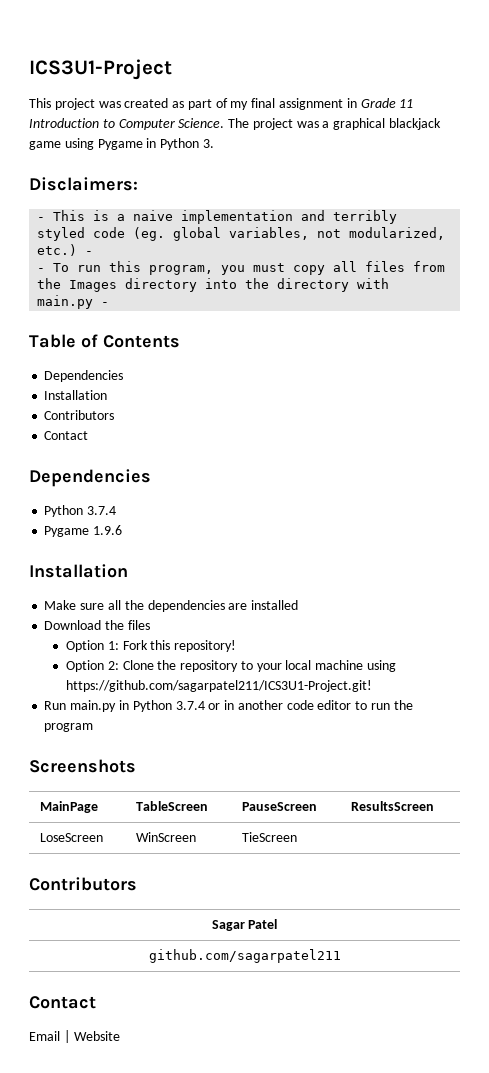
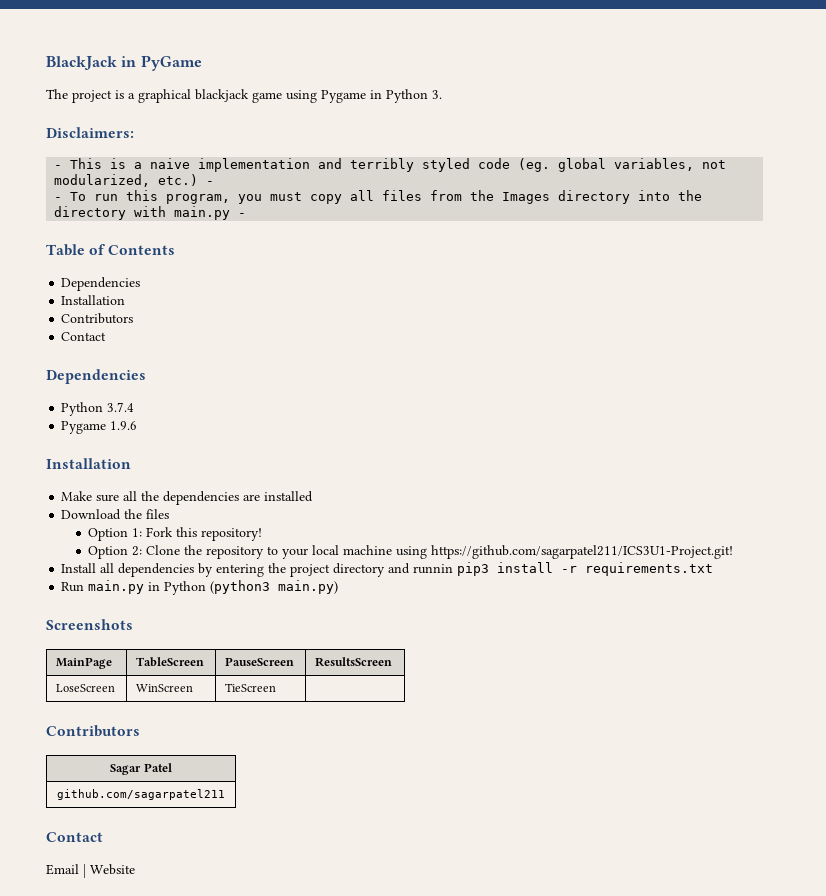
[29,59,172,80] [29,98,414,110] [29,118,225,130] ICS3U1-Project // This project was created as part of my final assignment in Grade 11 Introduction to Computer Science. -> [46,55,202,71] BlackJack in PyGame //
[296,121,319,128] was -> [115,90,124,99] is
[44,700,413,712] [44,723,94,732] Run main.py in Python 3.7.4 or in another code editor to run the program -> [61,562,714,577] [61,580,339,595] Install all dependencies by entering the project directory and runnin pip3 install -r requirements.txt // Run main.py in Python (python3 main.py)

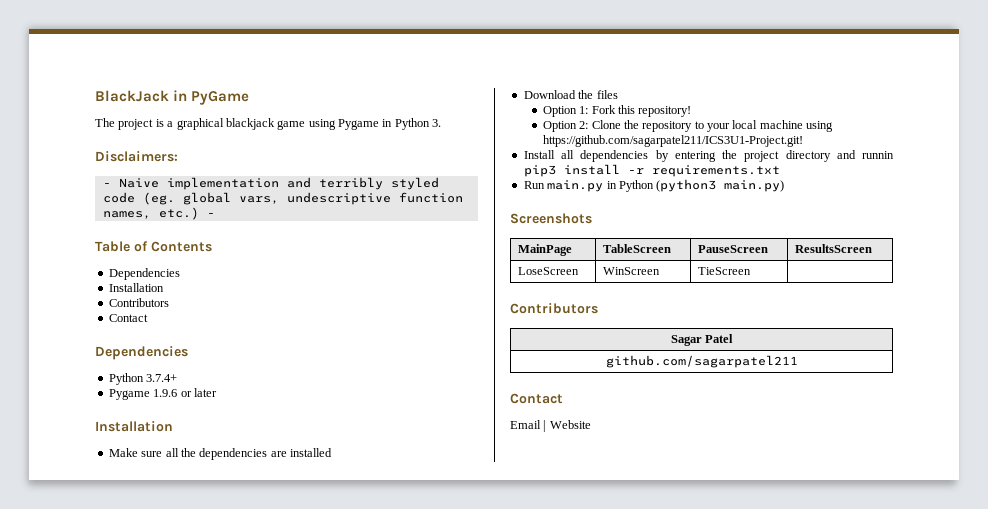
[70,158,191,169] This is a naive -> [118,178,159,188] Naive
[614,158,727,171] [54,174,215,187] [54,190,703,204] [54,206,231,220] variables, not modularized, etc.) - // - To run this program, you must copy all files from the Images directory into the directory with main.py -> [238,192,463,205] [102,207,199,220] vars, undescriptive function names, etc.)
[107,402,135,412] 3.7.4 -> [146,374,178,382] 3.7.4+
(138, 425) none -> [180,388,217,397] or later

